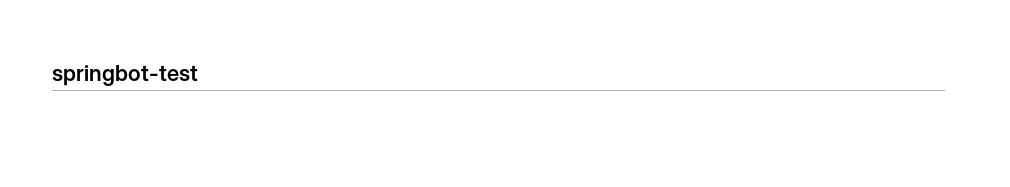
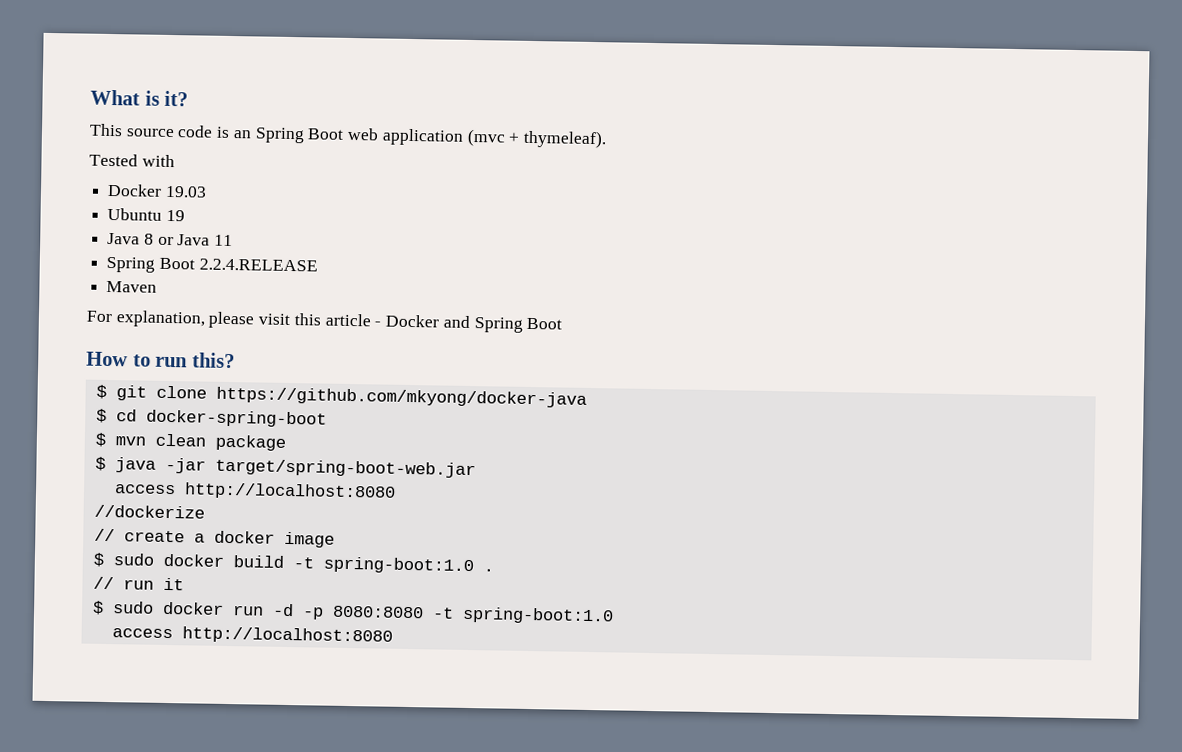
[52,65,198,86] springbot-test -> [90,89,189,107] [89,123,607,149] [89,153,175,168] [107,183,207,198] [107,207,185,222] [107,232,234,247] [106,256,318,273] [106,280,158,293] [86,310,563,333] [86,351,235,369] [95,384,587,408] [95,408,327,428] [94,432,286,451] [94,456,476,479] [113,482,396,501] [93,504,205,519] [93,528,335,548] [92,552,494,575] [92,576,184,591] [91,600,614,625] [111,626,393,645] What is it? // This source code is an Spring Boot web application (mvc + thymeleaf). // Tested with // Docker 19.03 // Ubuntu 19 // Java 8 or Java 11 // Spring Boot 2.2.4.RELEASE // Maven // For explanation, please visit this article - Docker and Spring Boot // How to run this? // $ git clone https://github.com/mkyong/docker-java // $ cd docker-spring-boot // $ mvn clean package // $ java -jar target/spring-boot-web.jar // access http://localhost:8080 // //dockerize // // create a docker image // $ sudo docker build -t spring-boot:1.0 . // // run it // $ sudo docker run -d -p 8080:8080 -t spring-boot:1.0 // access http://localhost:8080

